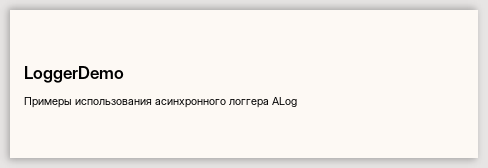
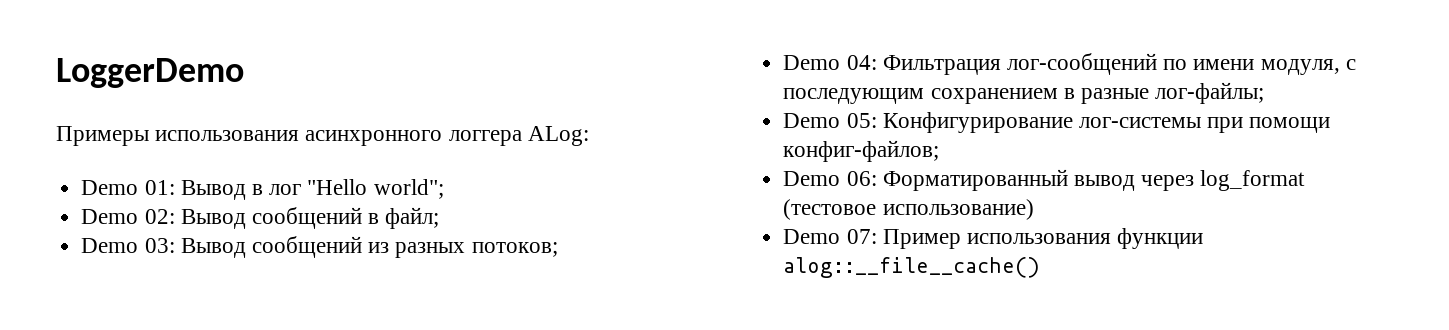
[272,97,297,107] ALog -> [527,126,589,146] [81,179,444,200] [81,207,440,229] [81,236,558,258] [783,53,1356,75] [783,82,1265,104] [783,112,1331,133] [783,140,940,162] [783,169,1306,191] [783,199,1034,220] [783,228,1204,249] [783,257,1041,278] ALog: // Demo 01: Вывод в лог "Hello world"; // Demo 02: Вывод сообщений в файл; // Demo 03: Вывод сообщений из разных потоков; // Demo 04: Фильтрация лог-сообщений по имени модуля, с последующим сохранением в разные лог-файлы; // Demo 05: Конфигурирование лог-системы при помощи конфиг-файлов; // Demo 06: Форматированный вывод через log_format (тестовое использование) // Demo 07: Пример использования функции alog::__file__cache()

